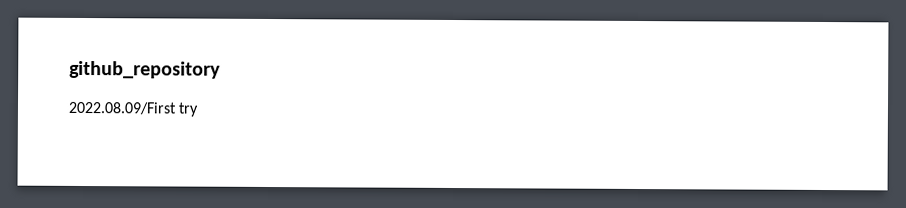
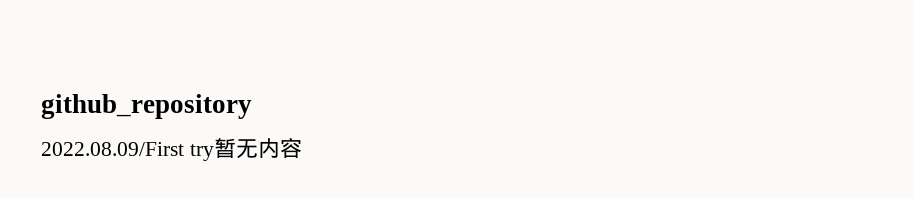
(200, 109) none -> [213,138,302,159] 暂无内容

